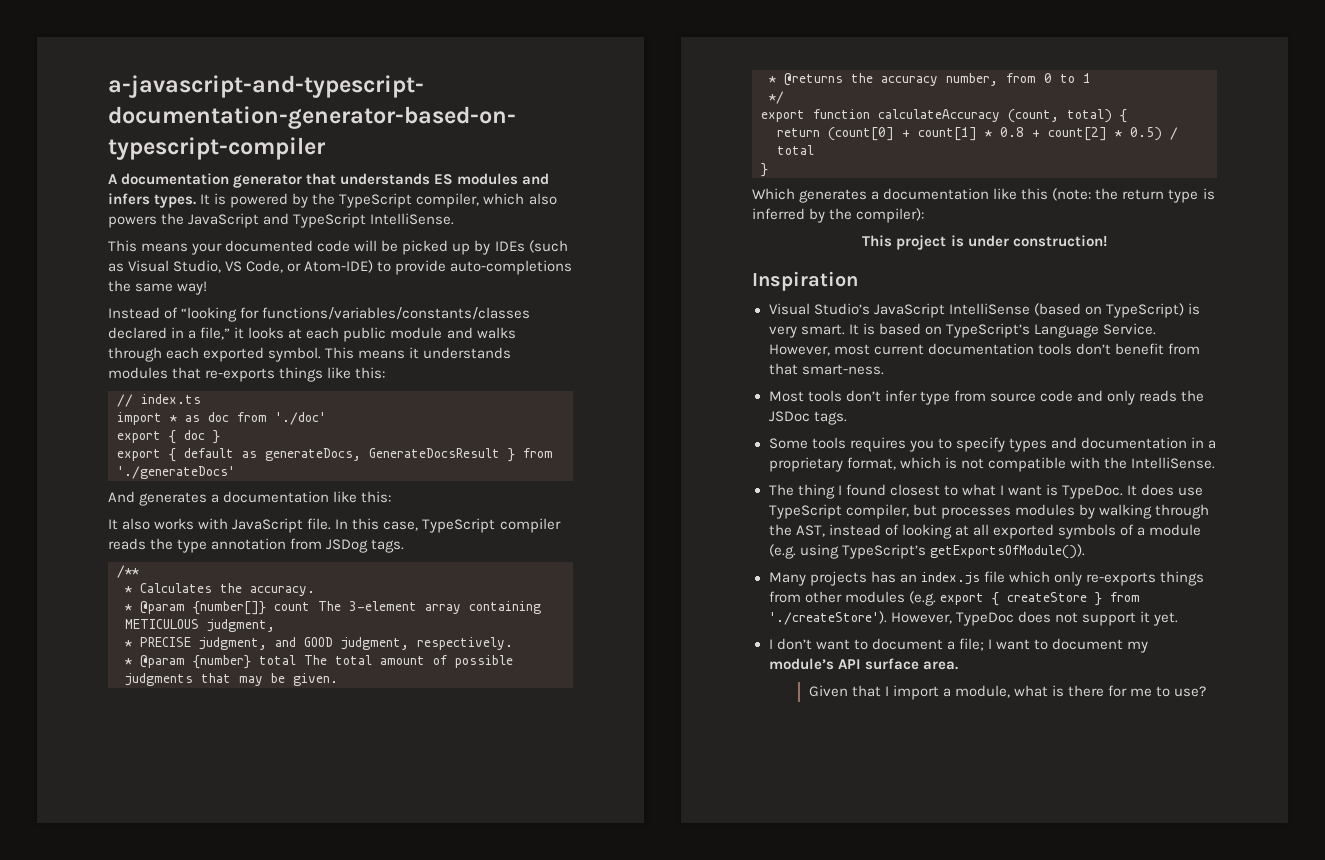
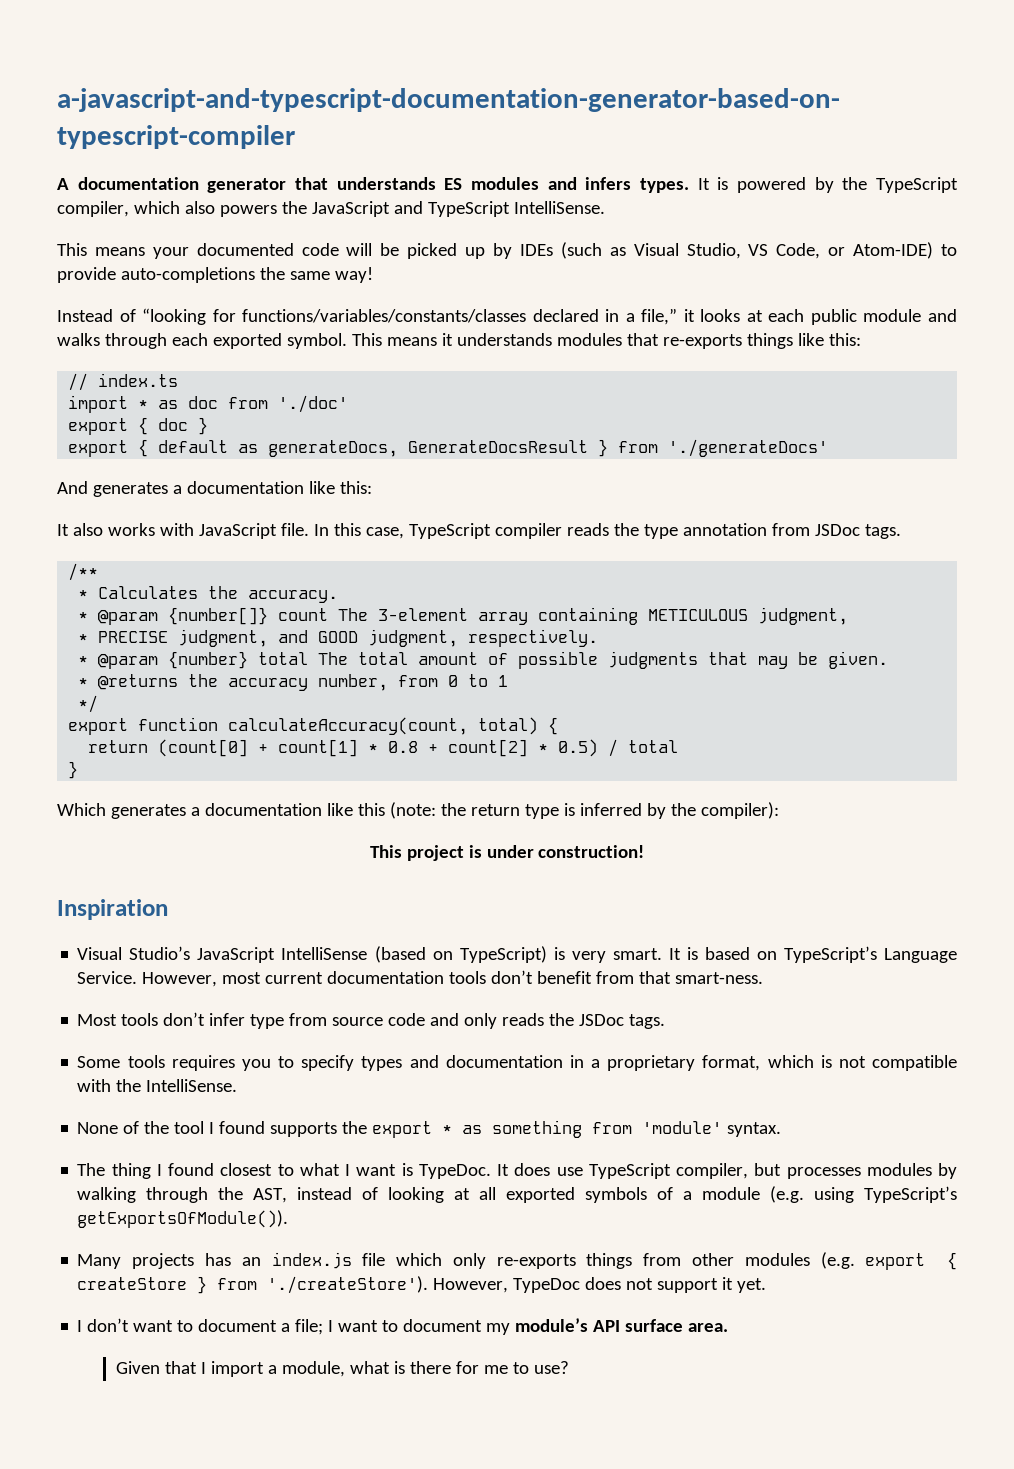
[326,539,369,553] JSDog -> [814,524,860,536] JSDoc
[878,109,1059,123] calculateAccuracy (count, -> [228,717,469,735] calculateAccuracy(count,
(1215, 463) none -> [77,1120,782,1138] // None of the tool I found supports the export * as something from 'module' syntax.

